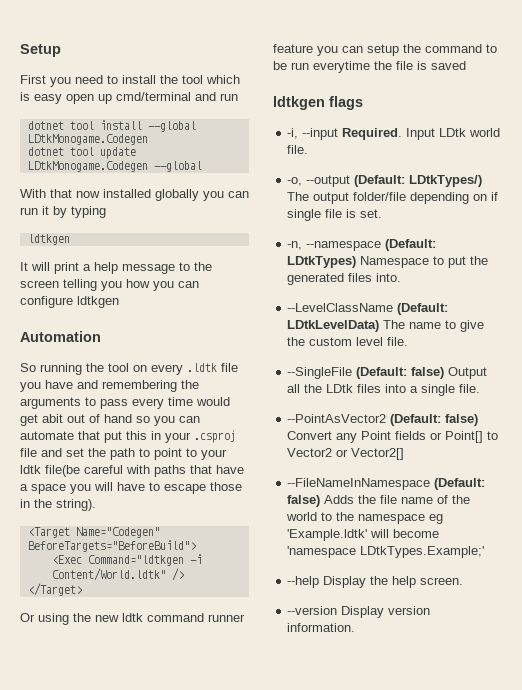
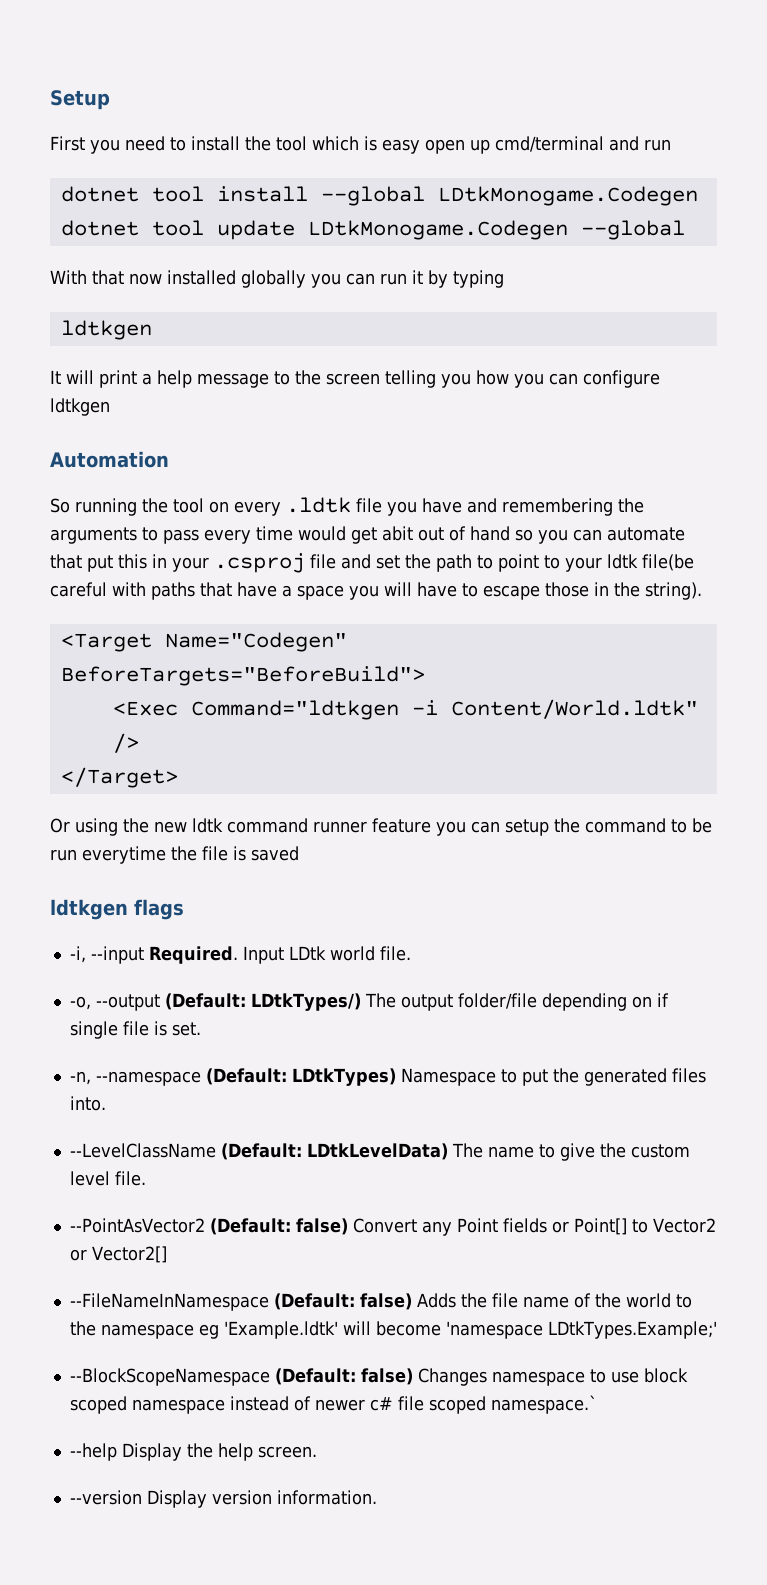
[287,367,488,379] [287,384,481,396] // --SingleFile (Default: false) Output all the LDtk files into a single file. -> (146, 1178) none
(485, 552) none -> [69,1368,688,1386] [69,1395,597,1414] // --BlockScopeNamespace (Default: false) Changes namespace to use block scoped namespace instead of newer c# file scoped namespace.`

